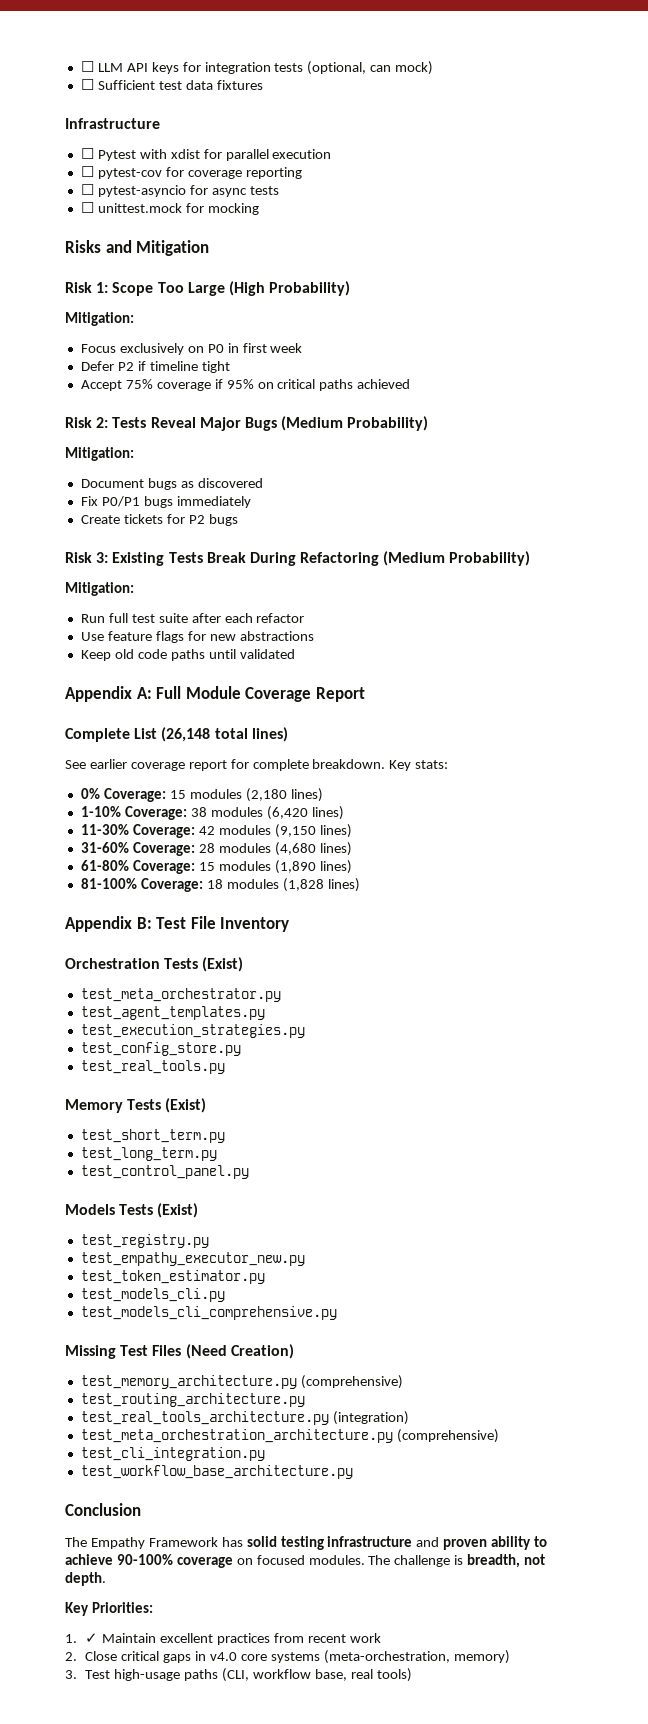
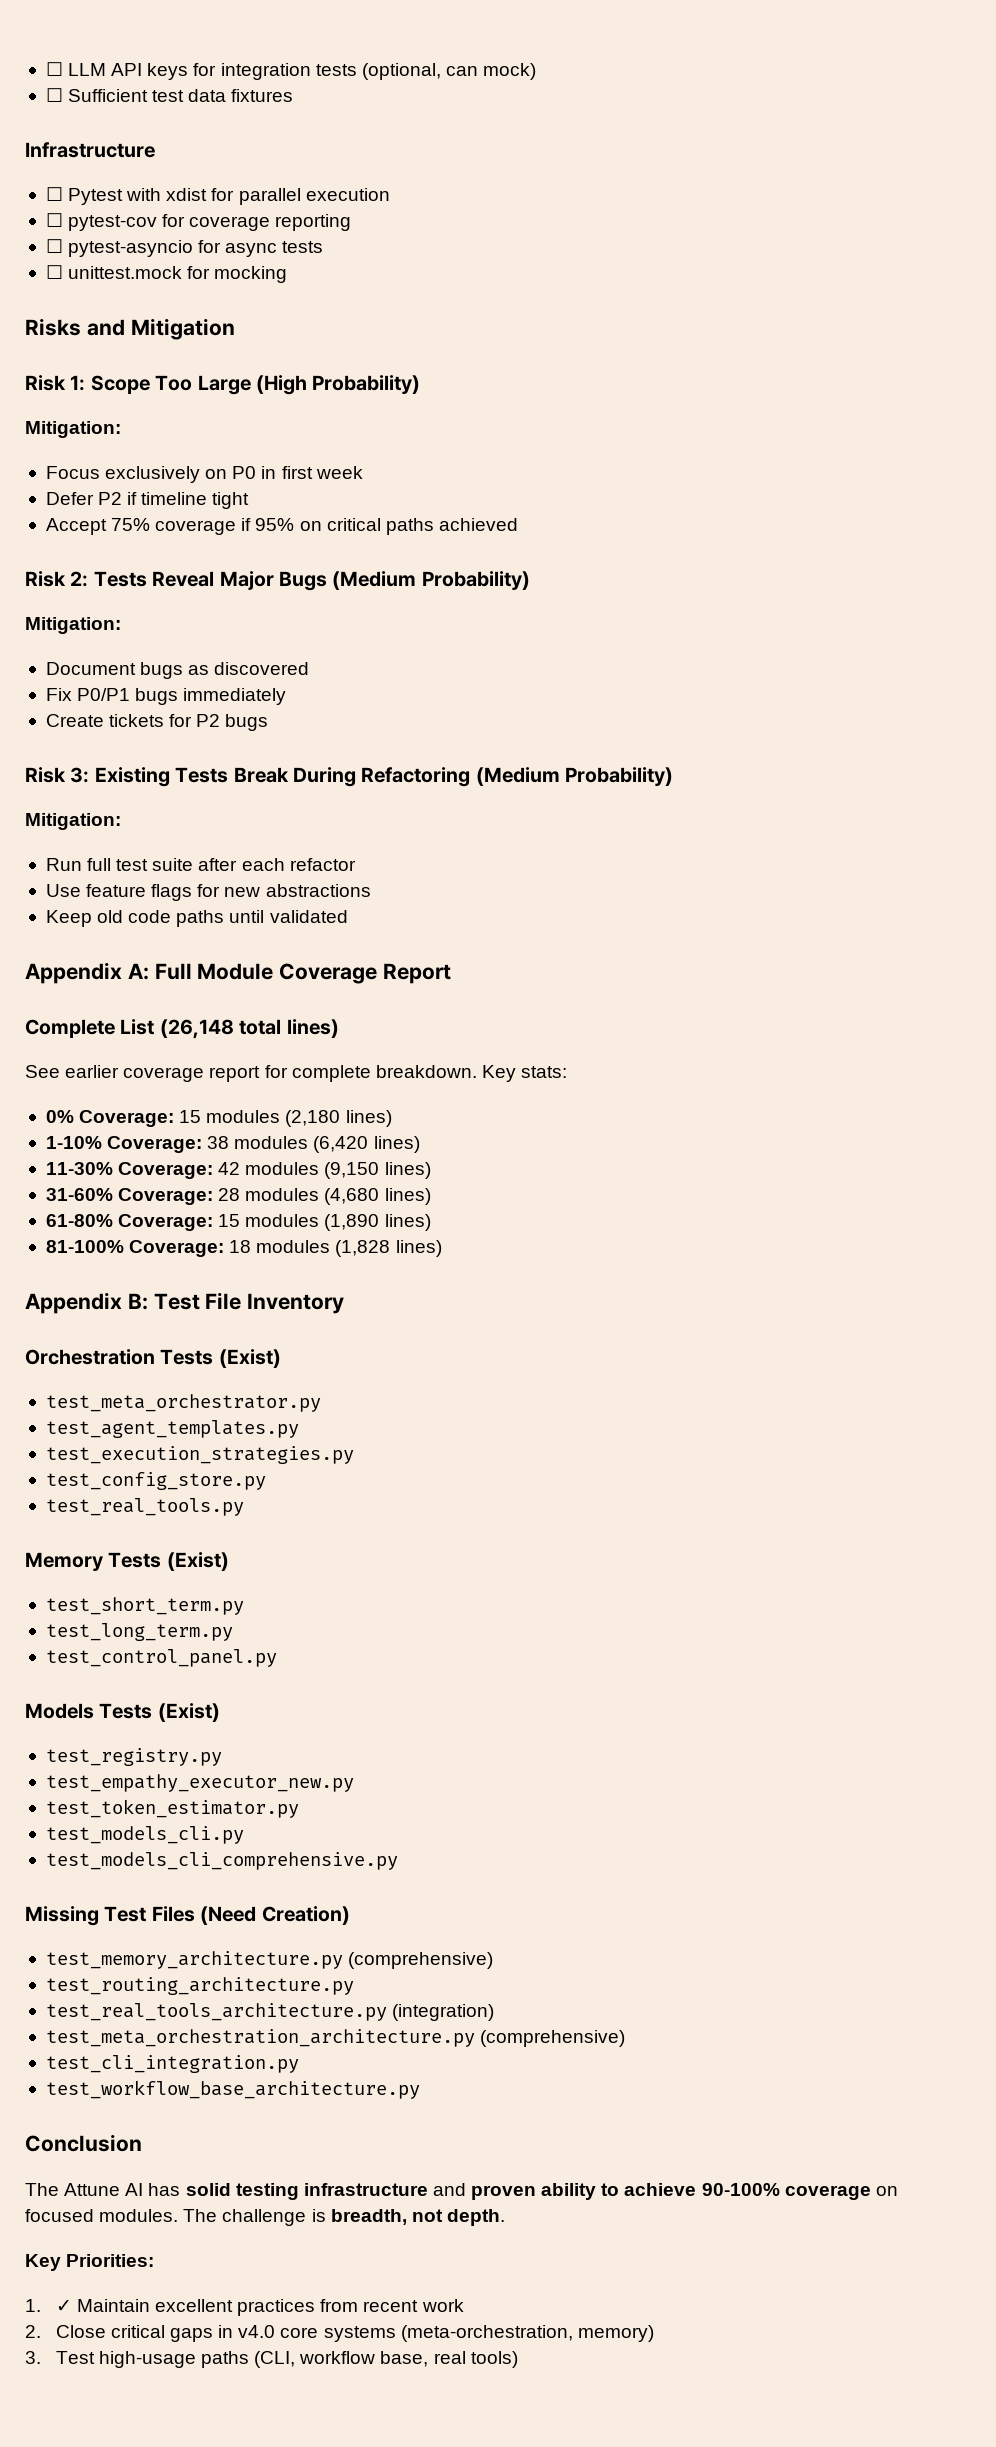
[90,1537,218,1549] Empathy Framework -> [64,2183,144,2196] Attune AI

